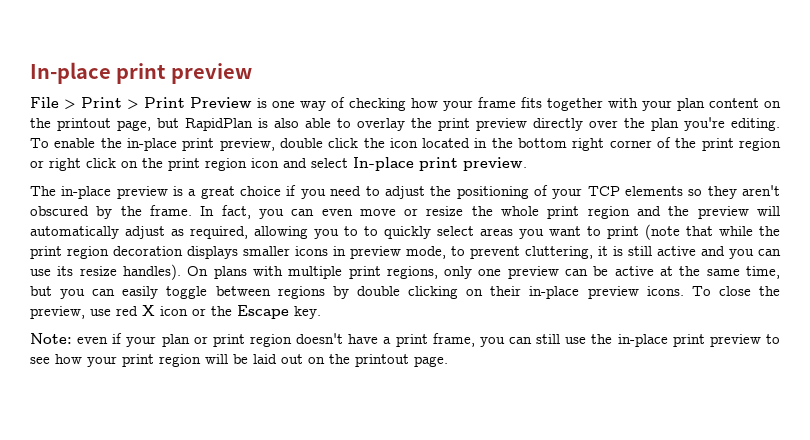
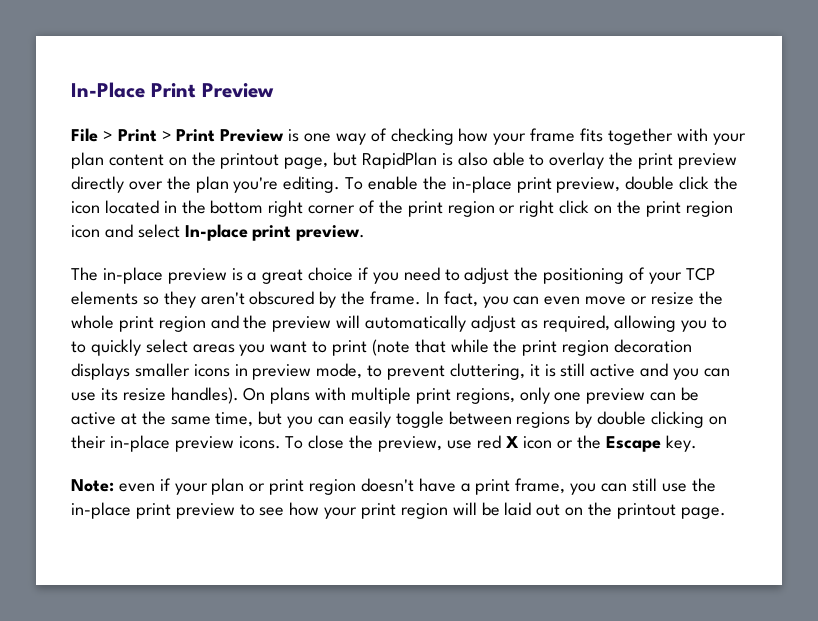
[30,62,252,84] In-place print preview -> [71,82,274,98] In-Place Print Preview

